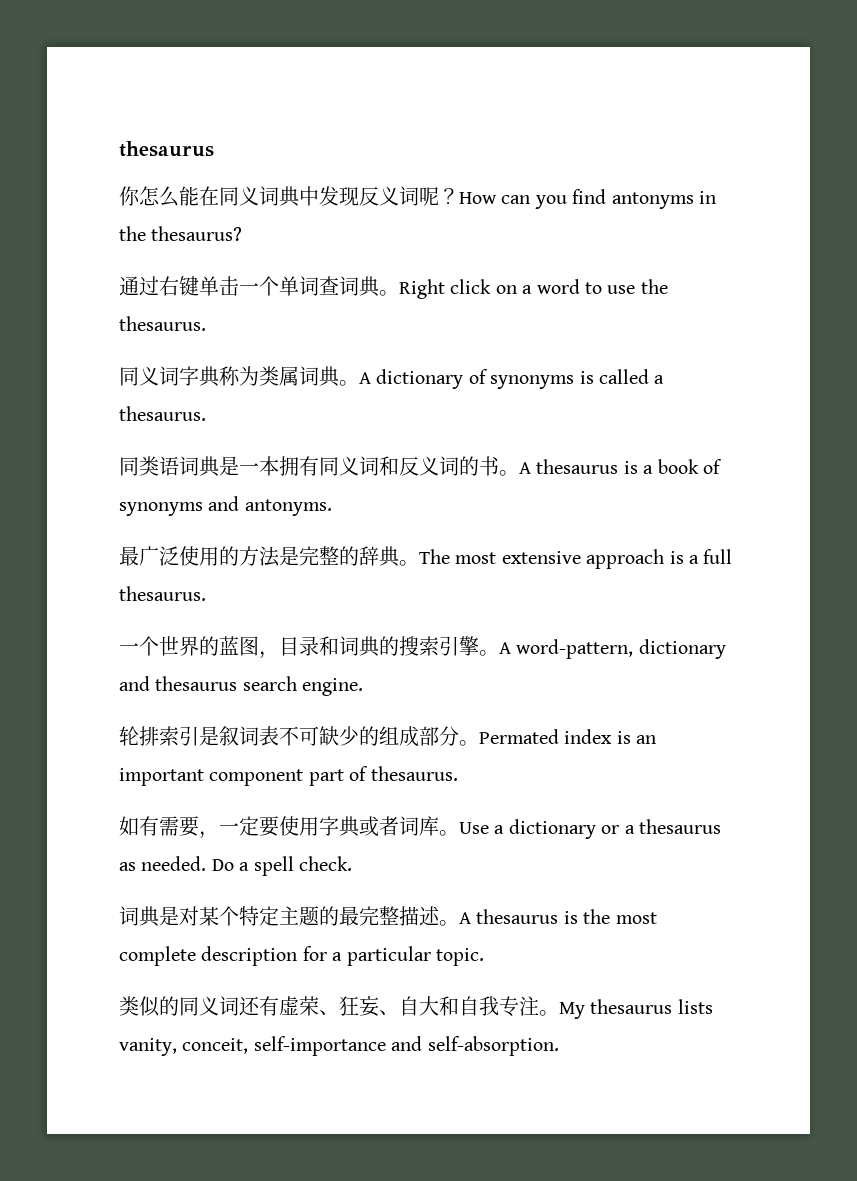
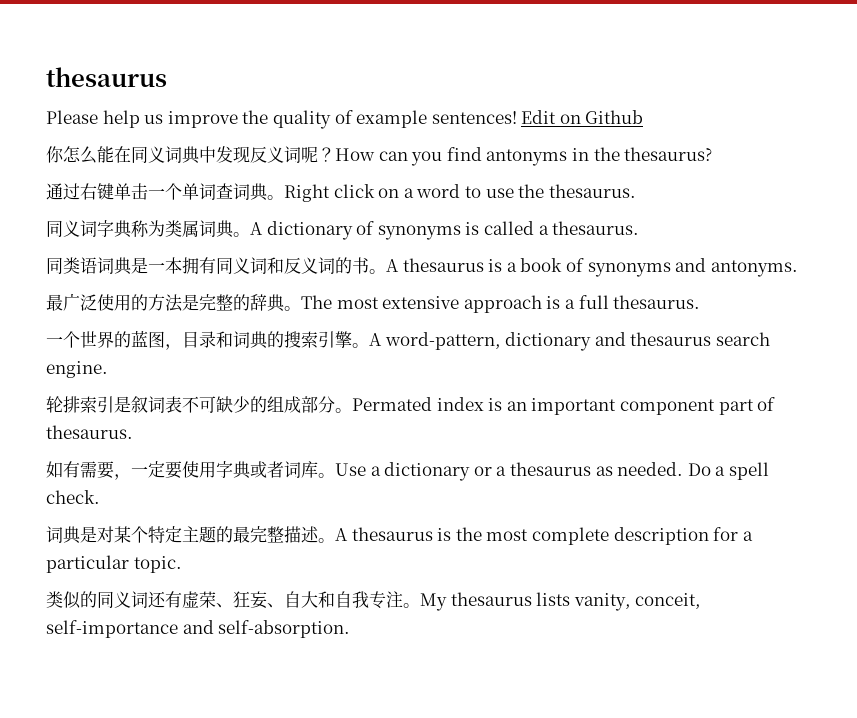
[119,141,214,157] thesaurus -> [46,67,167,87] [46,110,644,129] thesaurus // Please help us improve the quality of example sentences! Edit on Github

